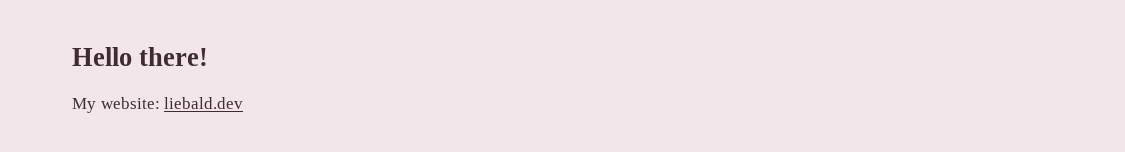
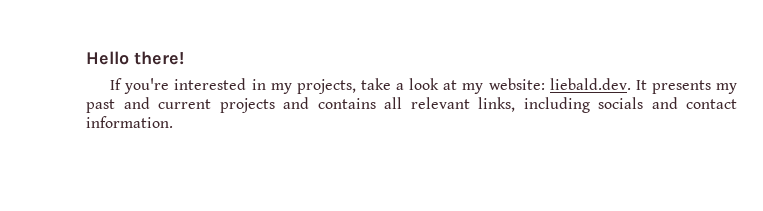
[72,97,244,113] My website: liebald.dev -> [110,78,738,94] [86,97,737,113] [86,116,173,128] If you're interested in my projects, take a look at my website: liebald.dev. It presents my past and current projects and contains all relevant links, including socials and contact information.

